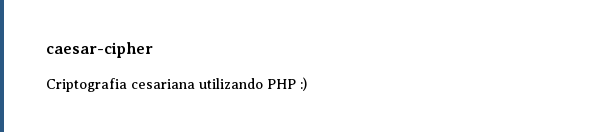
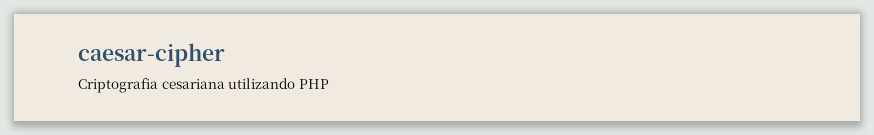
[300,77,307,91] :) -> (329, 84) none

